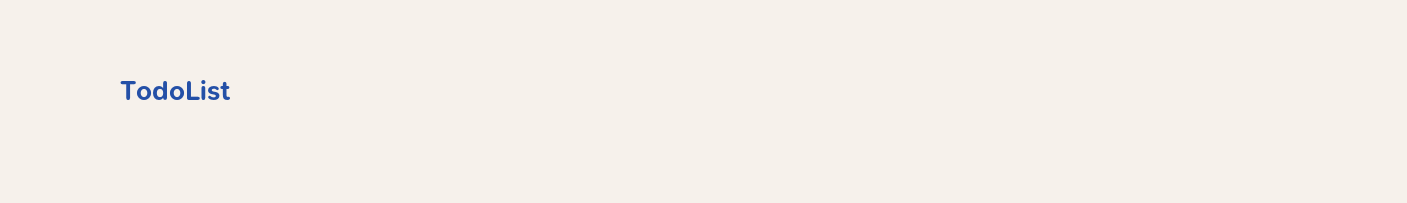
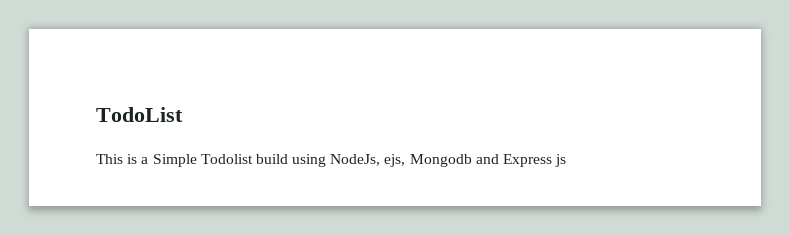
(231, 90) none -> [96,154,567,167] // This is a Simple Todolist build using NodeJs, ejs, Mongodb and Express js

